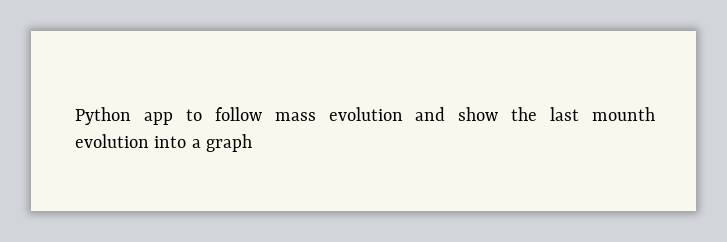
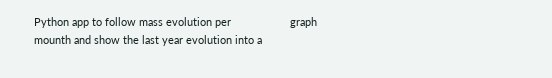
(403, 114) none -> [215,20,231,28] [34,35,71,44] per mounth
[591,107,655,121] mounth -> [162,38,183,46] year

